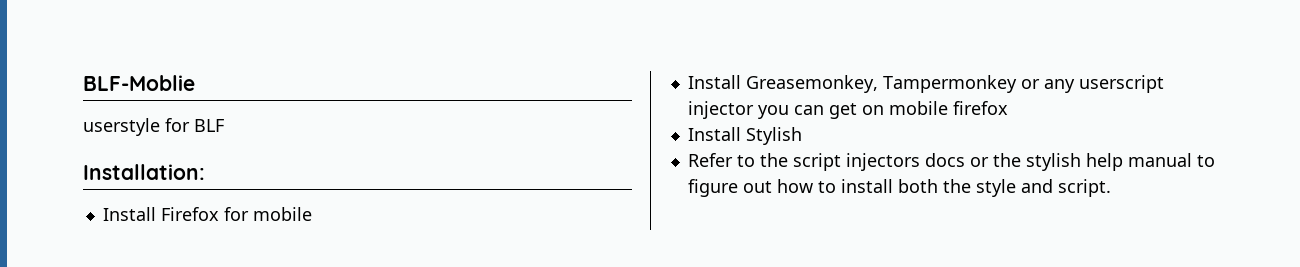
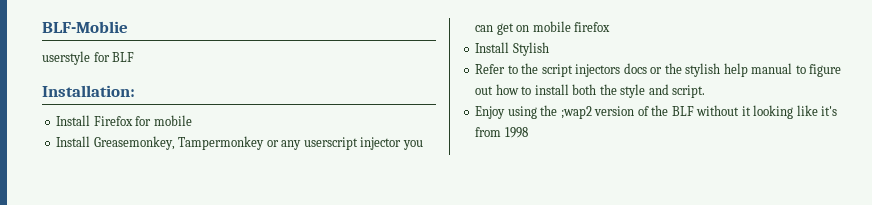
(1111, 188) none -> [475,105,838,119] [475,127,528,138] // Enjoy using the ;wap2 version of the BLF without it looking like it's from 1998

